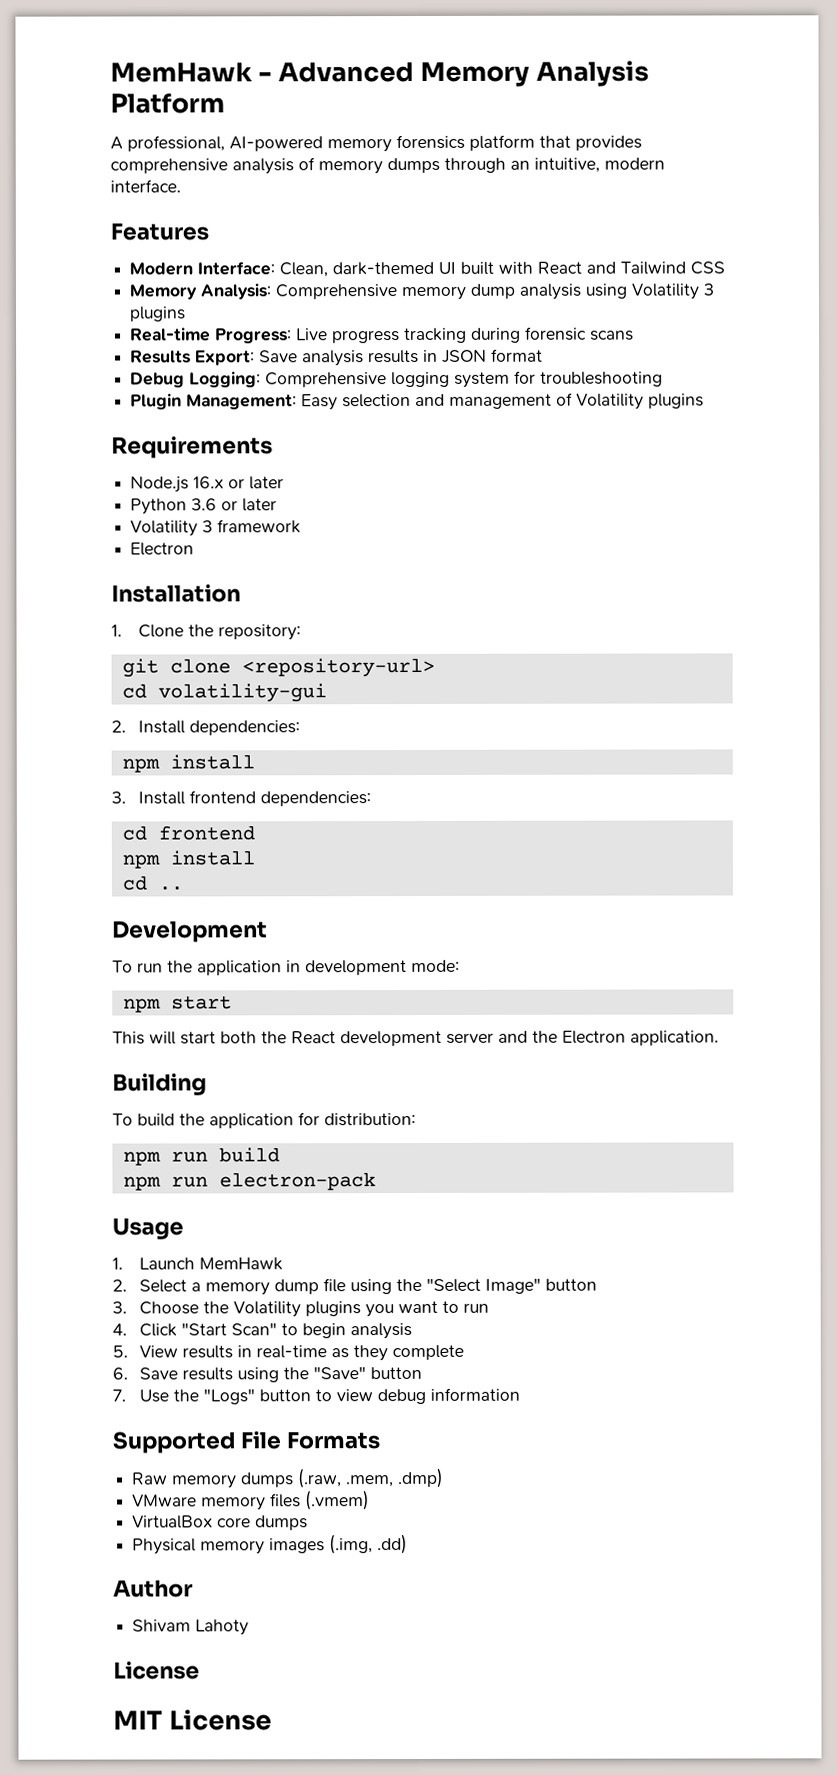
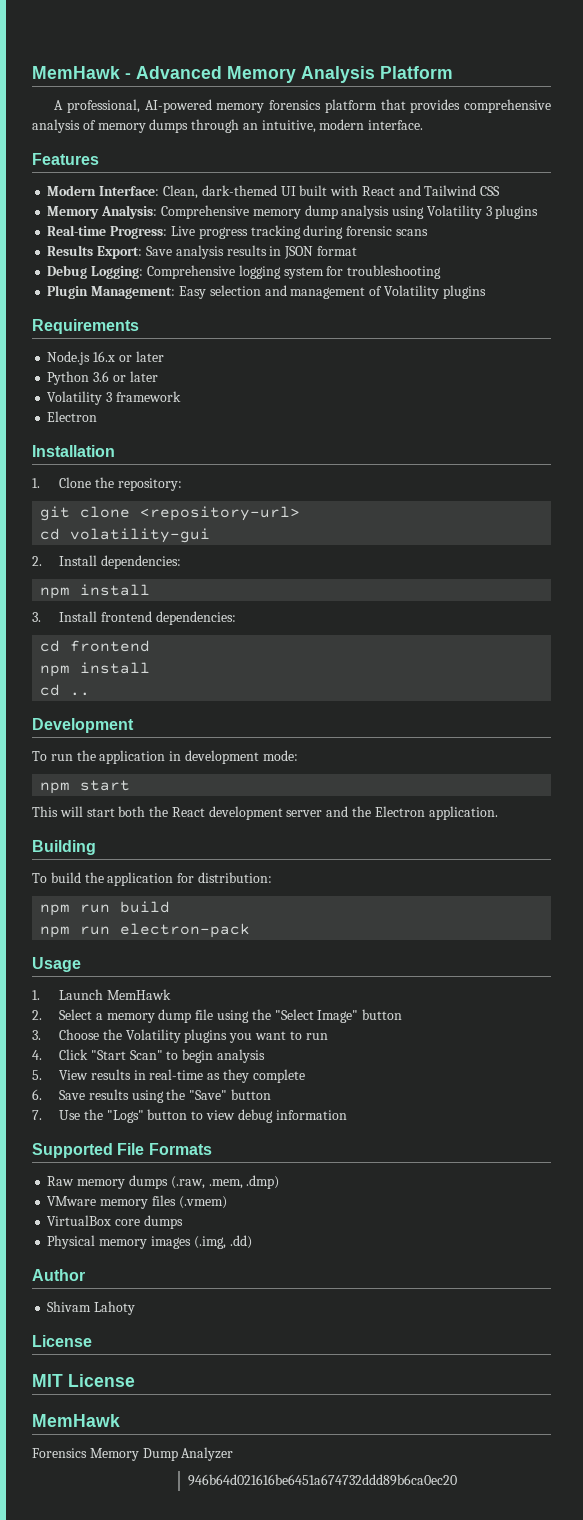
(272, 1720) none -> [32,1414,120,1427] [32,1447,234,1461] [187,1474,457,1486] // MemHawk // Forensics Memory Dump Analyzer // 946b64d021616be6451a674732ddd89b6ca0ec20

